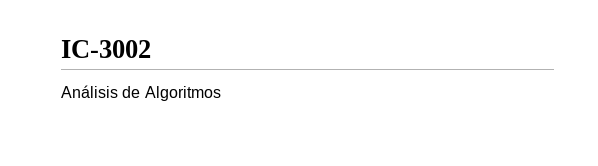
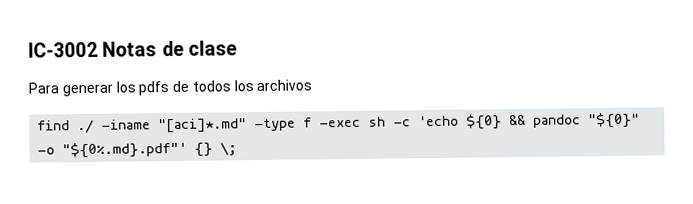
[61,85,221,101] // Análisis de Algoritmos -> [102,40,237,57] [28,79,313,97] [37,112,641,134] [37,141,238,159] Notas de clase // Para generar los pdfs de todos los archivos // find ./ -iname "[aci]*.md" -type f -exec sh -c 'echo ${0} && pandoc "${0}" -o "${0%.md}.pdf"' {} \;

